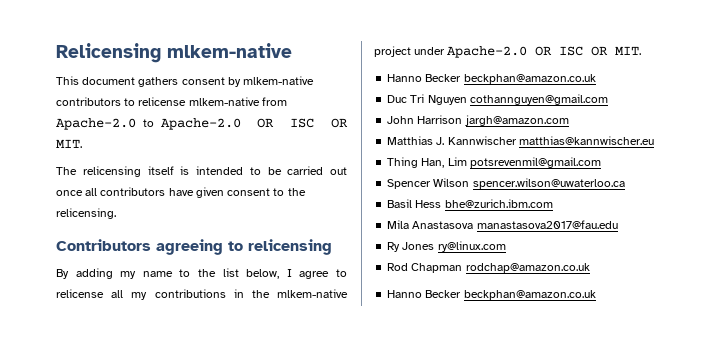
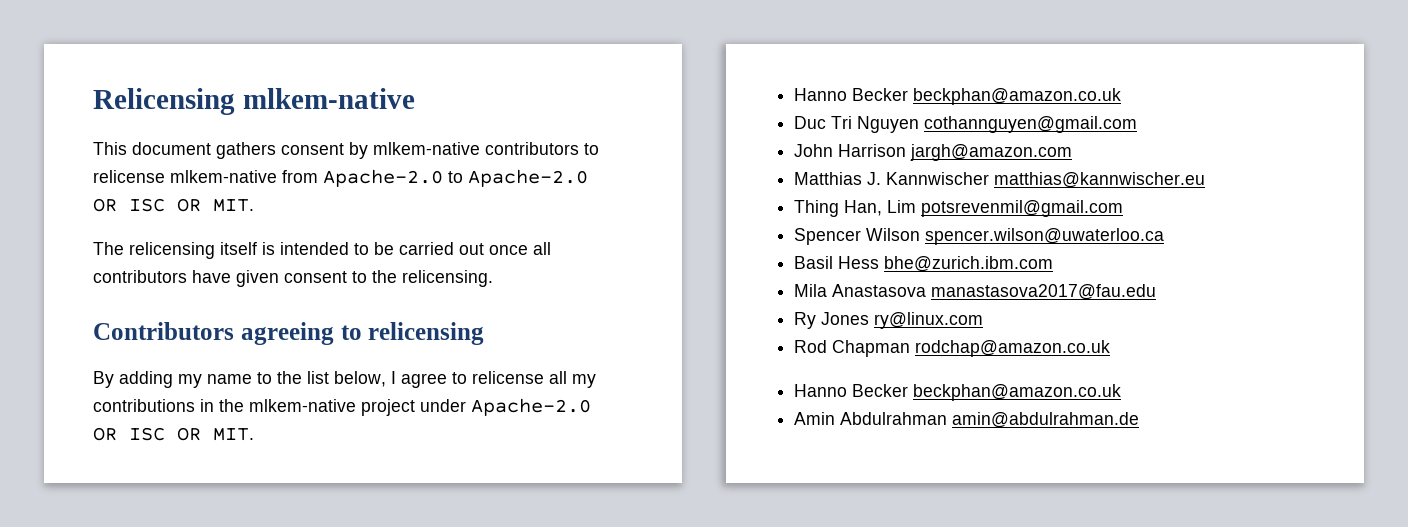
(596, 295) none -> [794,412,1140,428] // Amin Abdulrahman amin@abdulrahman.de

